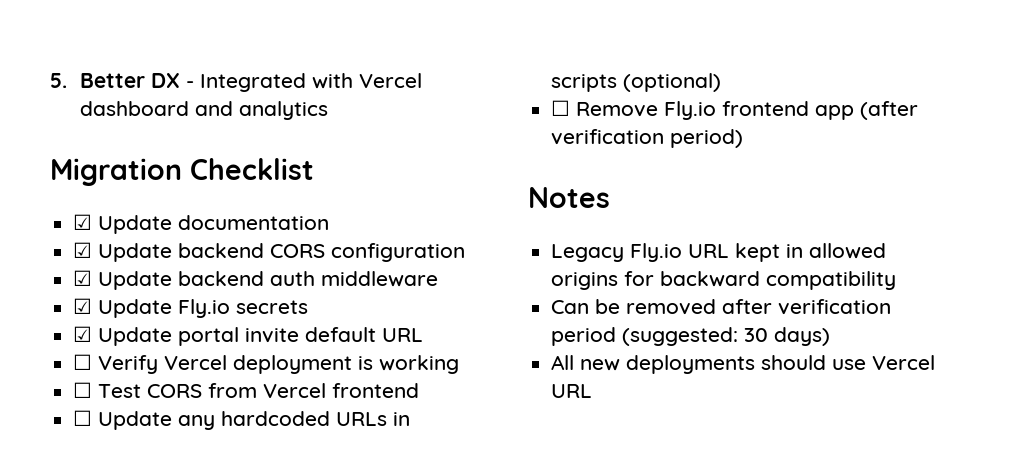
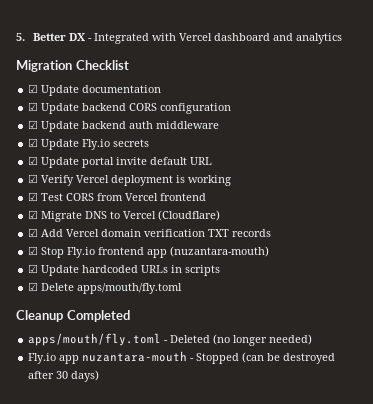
[73,354,93,370] ☐ -> [28,174,39,183] ☑
[73,382,93,398] ☐ -> [28,192,39,201] ☑
[73,410,411,430] [551,73,722,92] [551,100,919,120] [551,129,744,148] [528,187,610,208] [551,243,887,262] [551,271,897,290] [551,299,892,315] [551,327,831,346] [551,355,936,374] [551,384,593,398] ☐ Update any hardcoded URLs in scripts (optional) // ☐ Remove Fly.io frontend app (after verification period) // Notes // Legacy Fly.io URL kept in allowed origins for backward compatibility // Can be removed after verification period (suggested: 30 days) // All new deployments should use Vercel URL -> [28,210,221,222] [28,228,272,237] [28,246,270,258] [28,264,221,276] [28,282,183,294] [16,310,130,322] [28,333,313,346] [28,351,336,364] [28,370,100,382] ☑ Migrate DNS to Vercel (Cloudflare) // ☑ Add Vercel domain verification TXT records // ☑ Stop Fly.io frontend app (nuzantara-mouth) // ☑ Update hardcoded URLs in scripts // ☑ Delete apps/mouth/fly.toml // Cleanup Completed // apps/mouth/fly.toml - Deleted (no longer needed) // Fly.io app nuzantara-mouth - Stopped (can be destroyed after 30 days)

